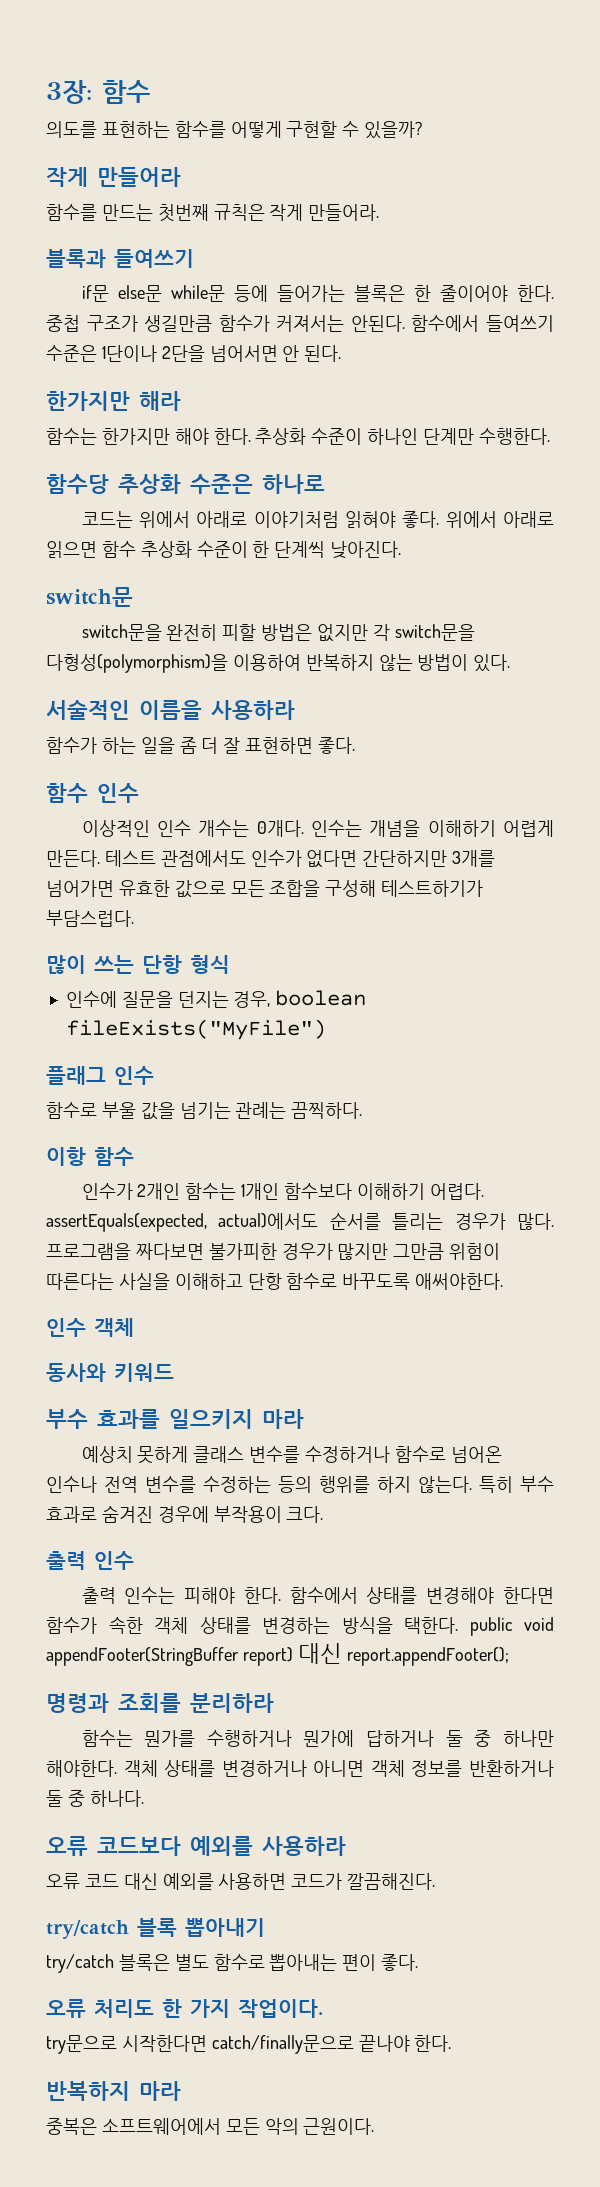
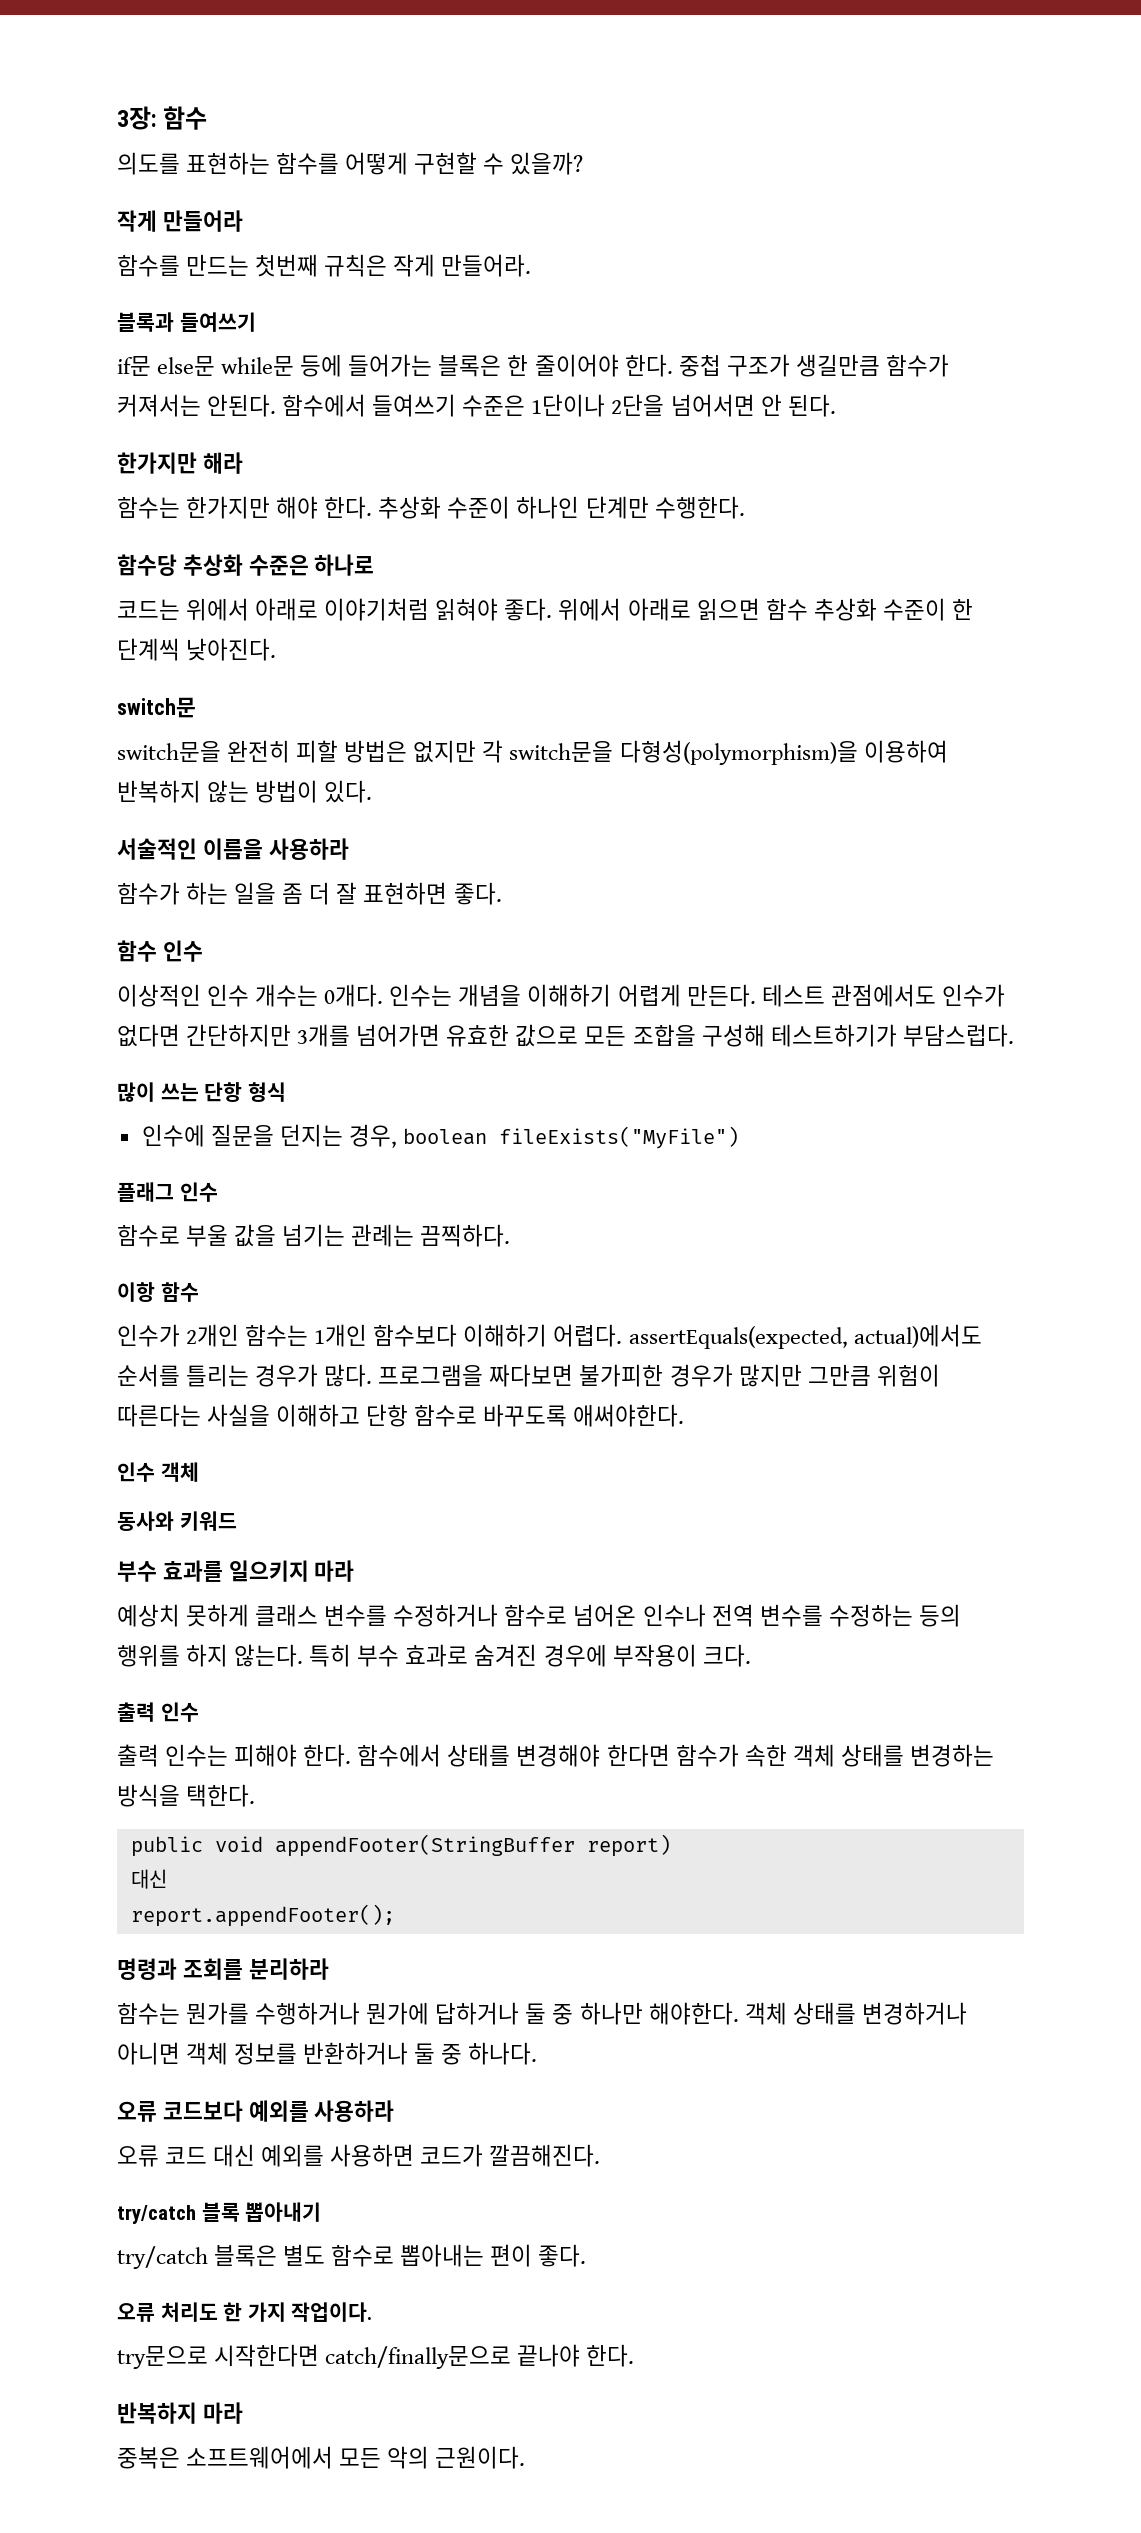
(458, 1625) none -> (256, 1795) //
[297,1643,342,1664] 대신 -> [130,1869,167,1889] // 대신 //

